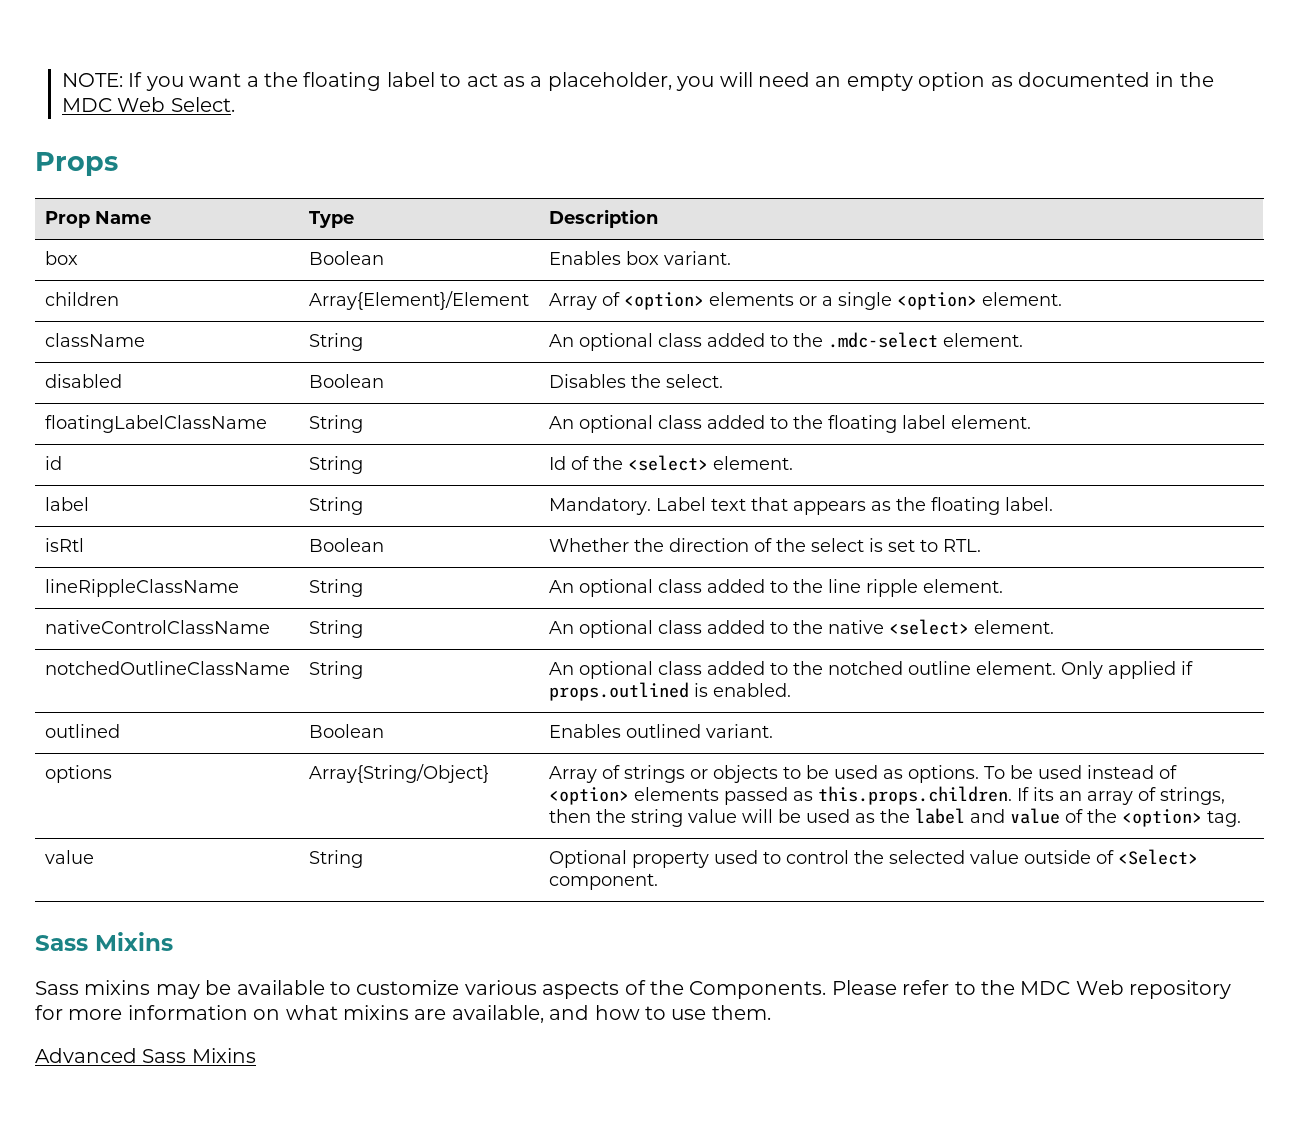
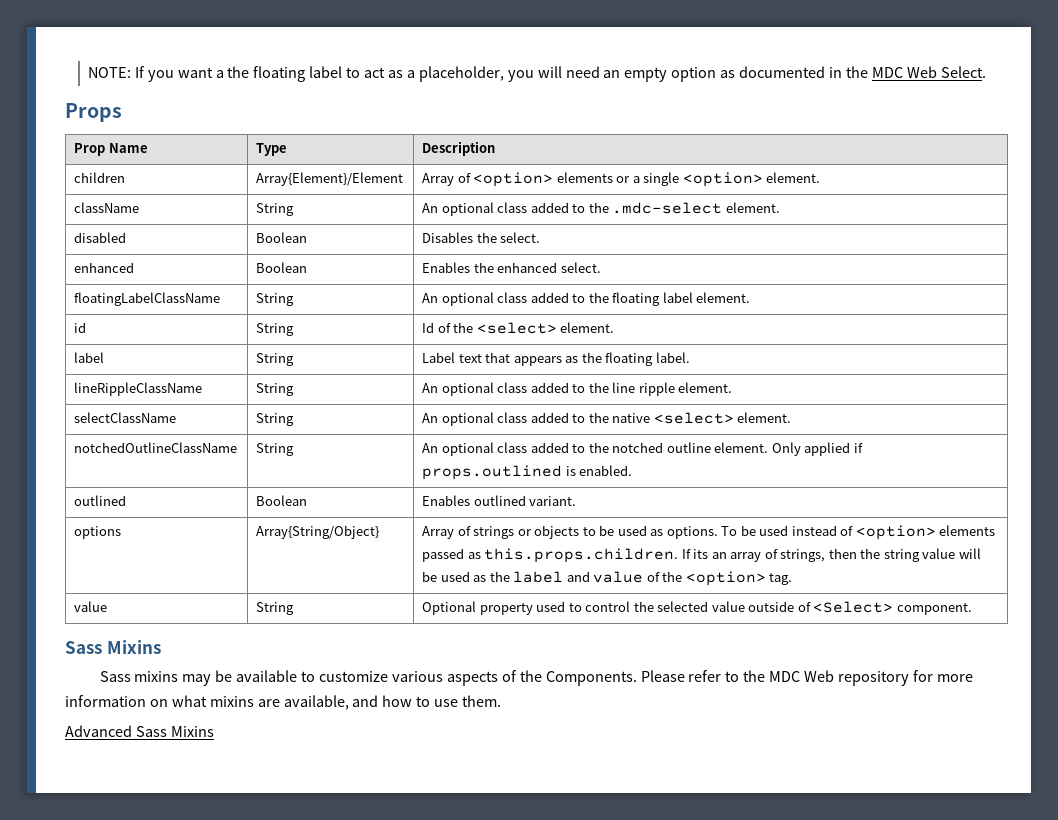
[44,251,78,265] [308,251,384,265] [548,251,731,265] // box | Boolean | Enables box variant. -> (496, 148) none
(723, 381) none -> [74,262,135,273] [256,262,308,273] [422,262,601,273] // enhanced | Boolean | Enables the enhanced select.
[548,497,651,515] Mandatory. -> (295, 359) none
[44,538,84,552] [308,538,384,552] [548,538,981,552] // isRtl | Boolean | Whether the direction of the select is set to RTL. -> (690, 357) none
[44,620,270,634] nativeControlClassName -> [74,412,177,423] selectClassName

